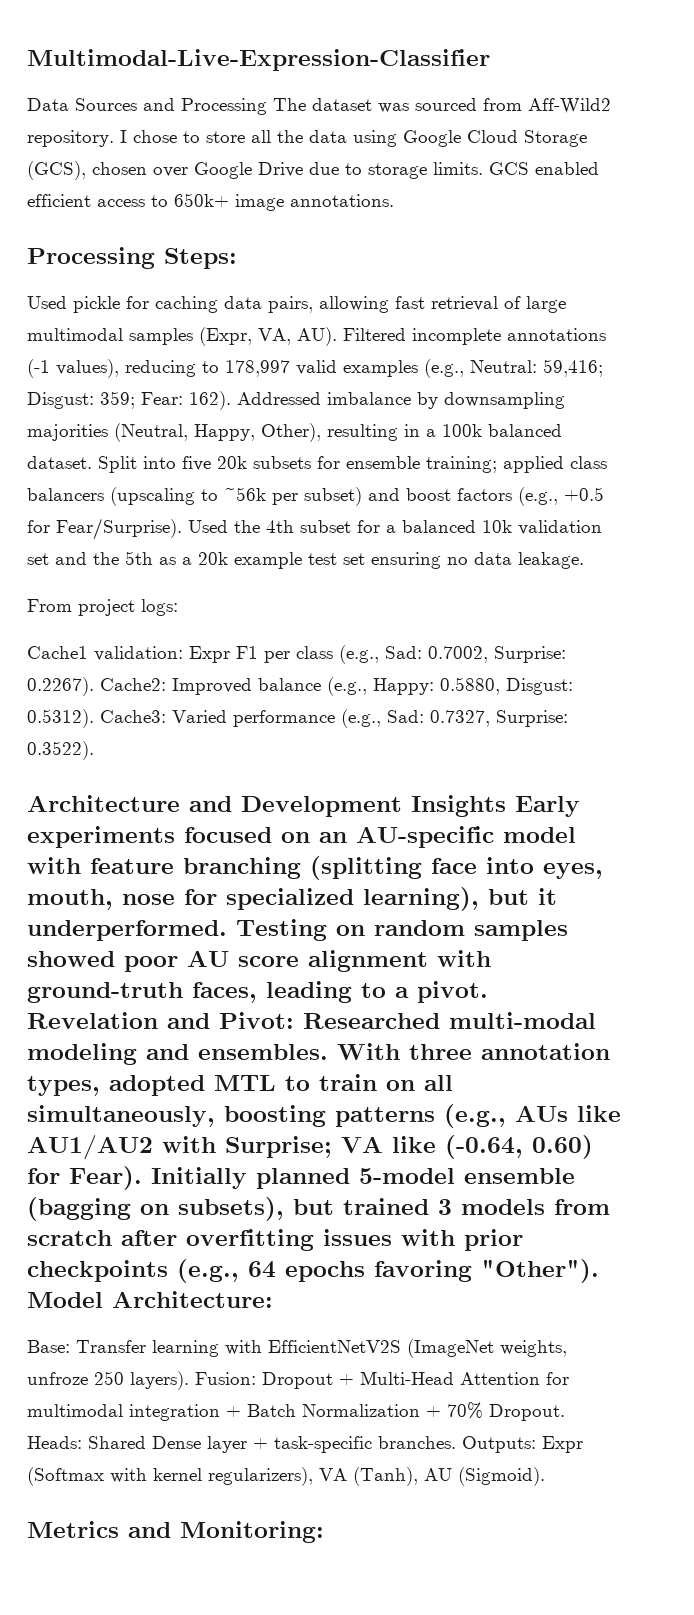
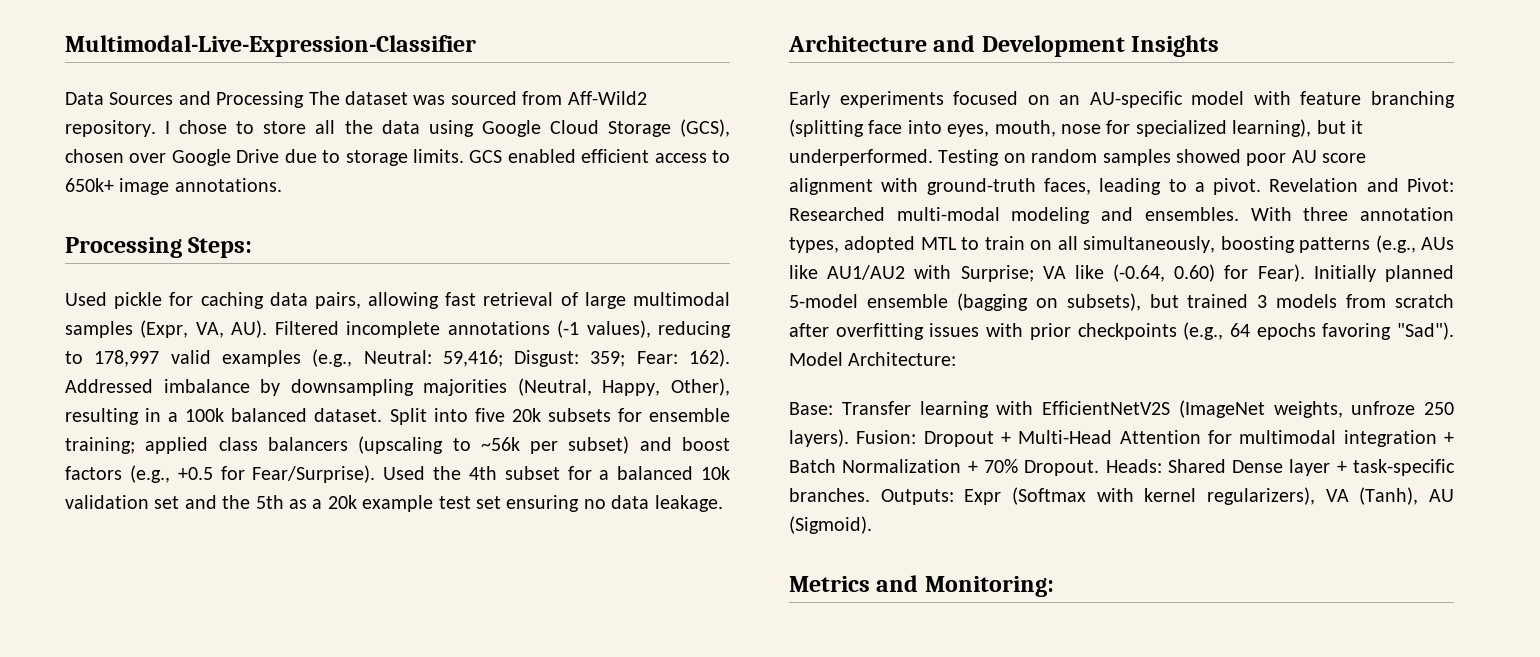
[27,599,178,616] [27,645,566,664] [27,677,573,696] [27,709,568,728] [27,741,94,760] // From project logs: // Cache1 validation: Expr F1 per class (e.g., Sad: 0.7002, Surprise: 0.2267). Cache2: Improved balance (e.g., Happy: 0.5880, Disgust: 0.5312). Cache3: Varied performance (e.g., Sad: 0.7327, Surprise: 0.3522). -> (723, 503) none
(506, 806) none -> (1220, 46) //
[481,1259,599,1283] "Other"). -> [1397,322,1454,340] "Sad").

